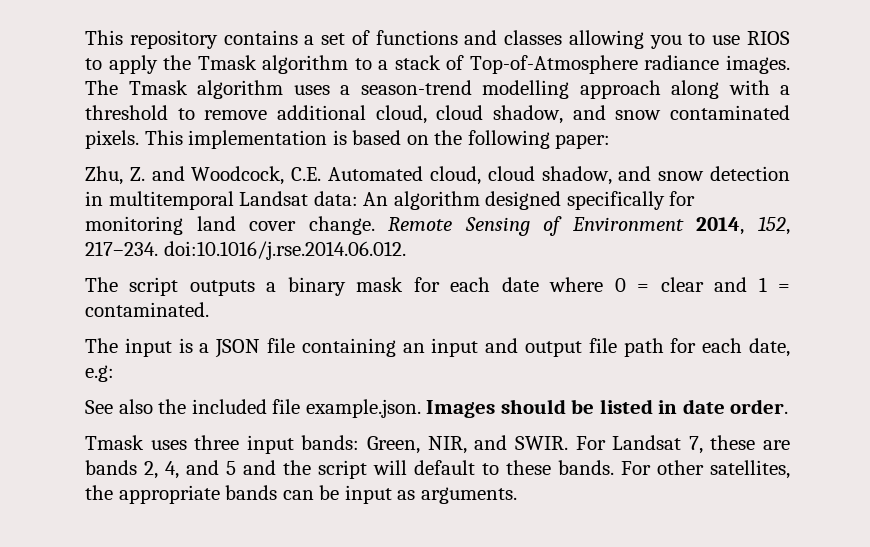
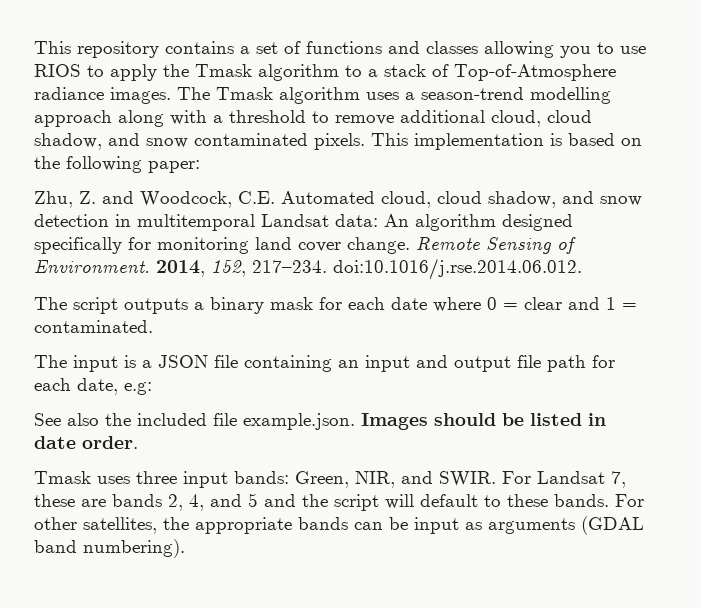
[571,217,684,231] Environment -> [34,259,150,273] Environment.
[420,487,517,504] arguments. -> [488,516,644,535] [34,539,185,558] arguments (GDAL band numbering).

